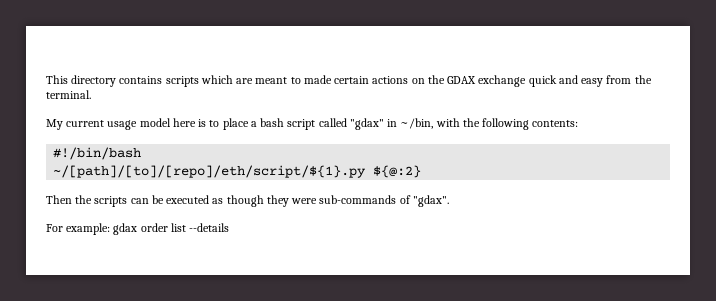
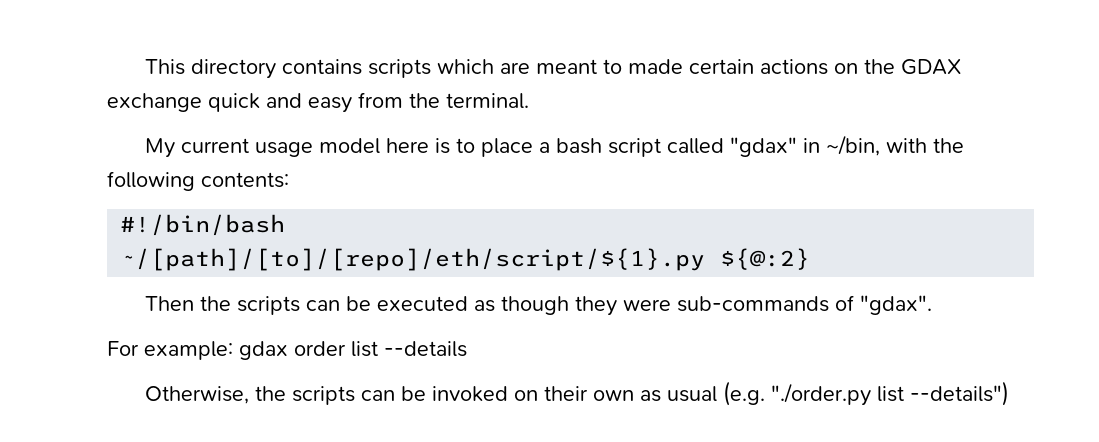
(230, 227) none -> [145,381,1010,406] // Otherwise, the scripts can be invoked on their own as usual (e.g. "./order.py list --details")

